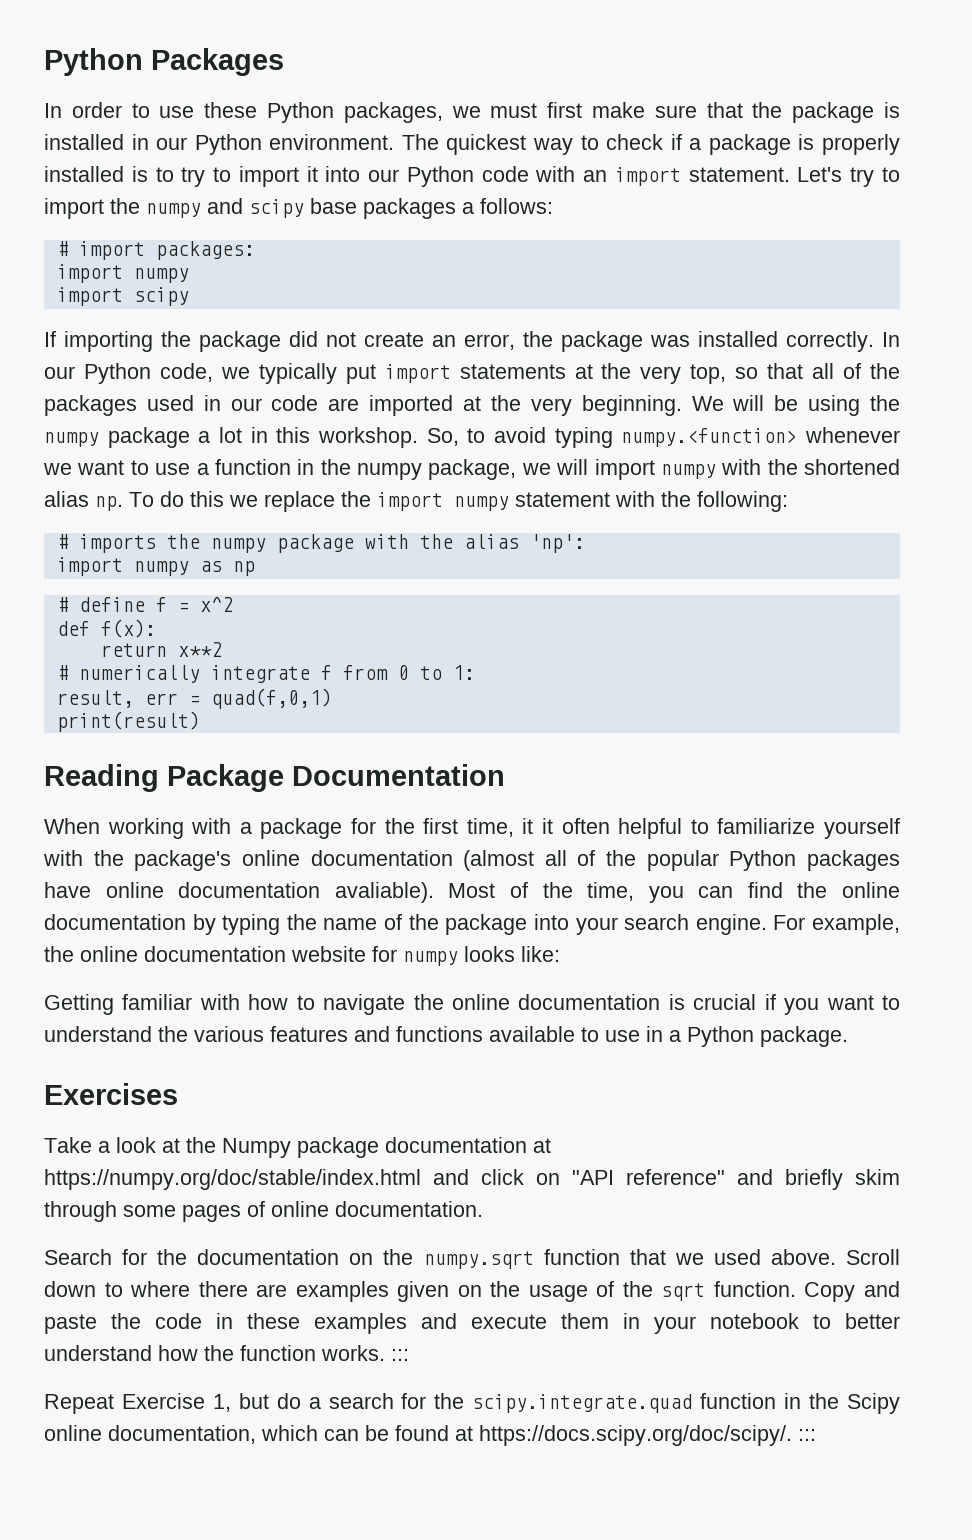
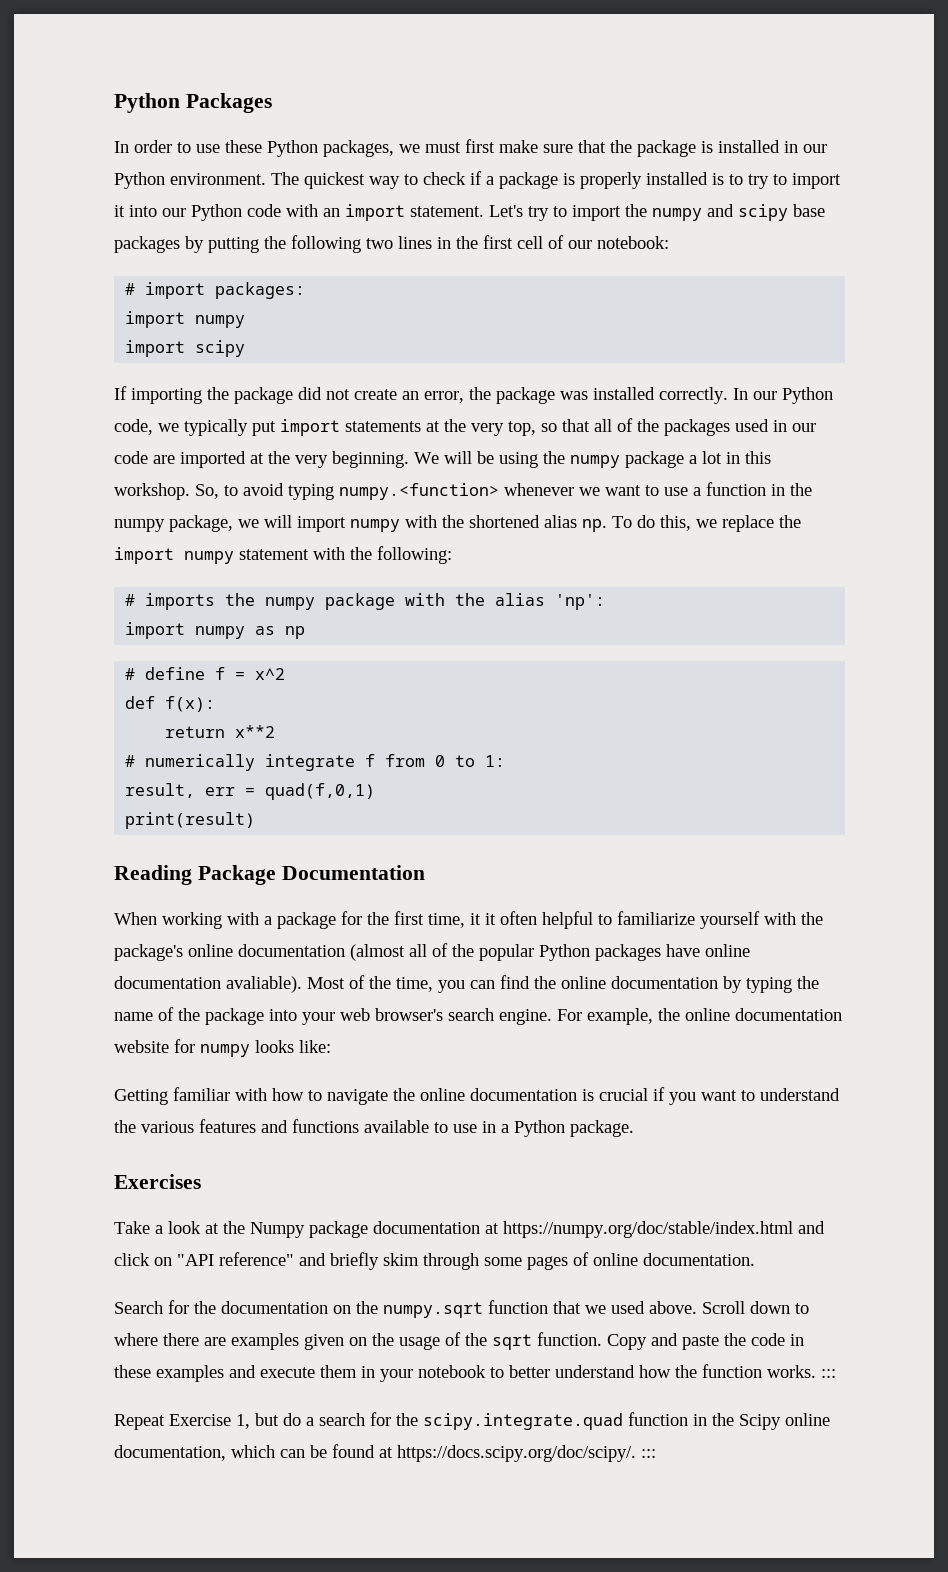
[462,198,553,214] a follows: -> [185,235,669,253] by putting the following two lines in the first cell of our notebook:
[190,491,224,507] this -> [660,515,691,531] this,
(618, 926) none -> [340,1008,443,1021] web browser's

